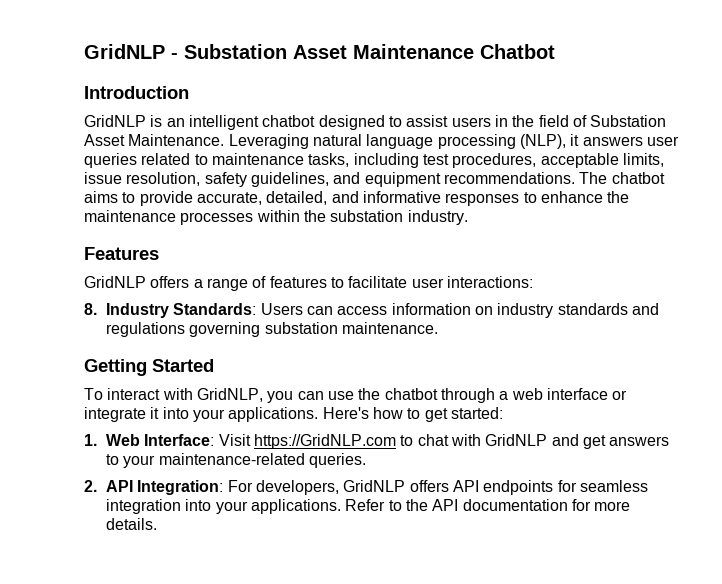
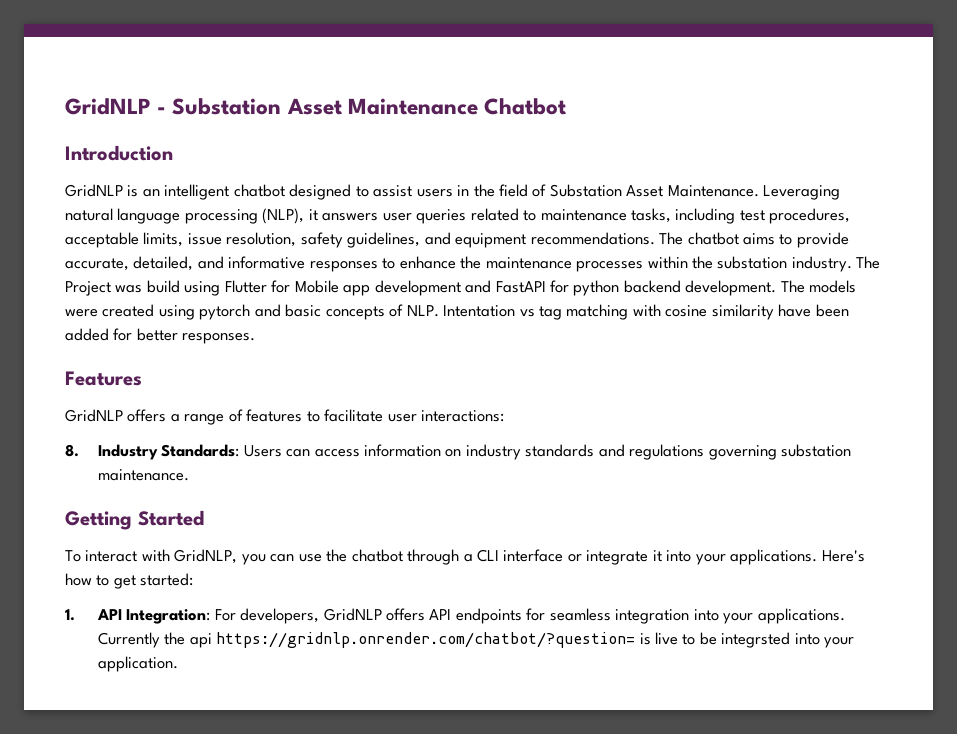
(468, 217) none -> [856,256,881,269] [65,280,857,296] [65,304,849,320] [65,328,256,344] The Project was build using Flutter for Mobile app development and FastAPI for python backend development. The models were created using pytorch and basic concepts of NLP. Intentation vs tag matching with cosine similarity have been added for better responses.
[511,388,543,400] web -> [477,549,500,562] CLI
[105,434,670,449] [105,453,366,468] [84,480,97,492] Web Interface: Visit https://GridNLP.com to chat with GridNLP and get answers to your maintenance-related queries. // 2. -> (75, 615) none
[345,499,631,511] [105,518,157,530] Refer to the API documentation for more details. -> [97,632,855,648] [97,656,178,672] Currently the api https://gridnlp.onrender.com/chatbot/?question= is live to be integrsted into your application.

